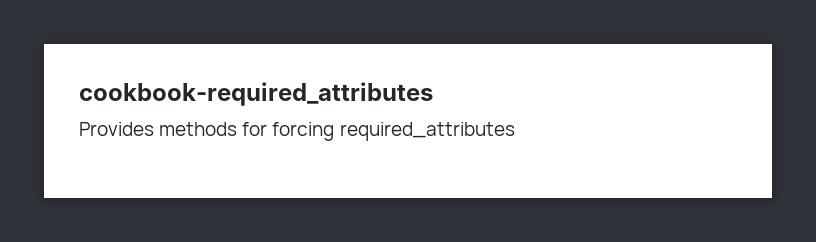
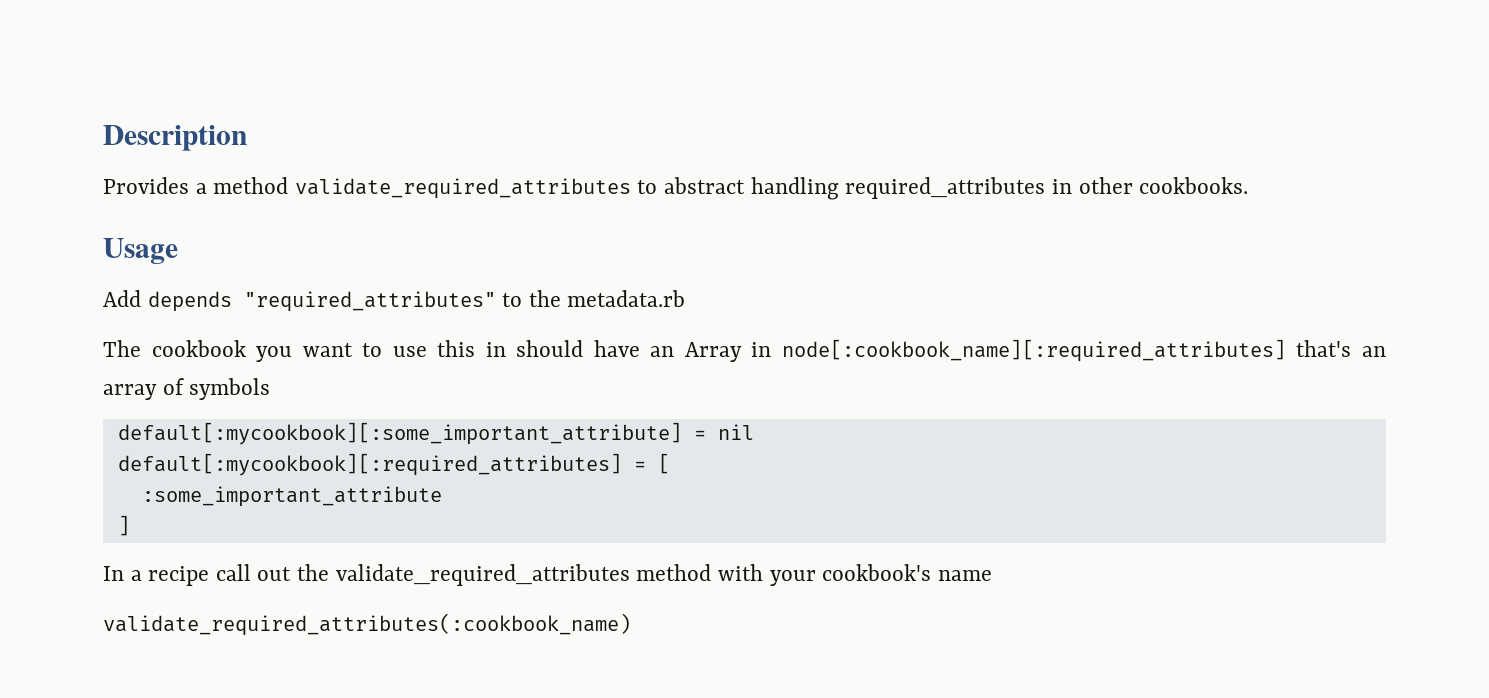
[79,82,433,106] cookbook-required_attributes -> [103,125,247,151] Description
[159,122,515,141] methods for forcing required_attributes -> [195,177,1249,200] [103,238,178,264] [103,290,686,312] [103,339,1386,362] [103,378,271,400] [117,422,754,445] [117,453,670,476] [141,486,442,507] [117,515,130,536] [103,564,992,586] [103,613,631,636] a method validate_required_attributes to abstract handling required_attributes in other cookbooks. // Usage // Add depends "required_attributes" to the metadata.rb // The cookbook you want to use this in should have an Array in node[:cookbook_name][:required_attributes] that's an array of symbols // default[:mycookbook][:some_important_attribute] = nil // default[:mycookbook][:required_attributes] = [ // :some_important_attribute // ] // In a recipe call out the validate_required_attributes method with your cookbook's name // validate_required_attributes(:cookbook_name)

